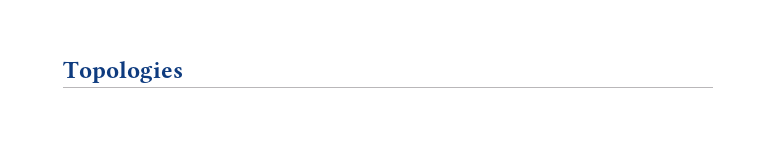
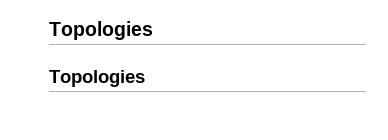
[63,61,183,83] Topologies -> [49,21,153,40] [49,70,145,87] Topologies // Topologies

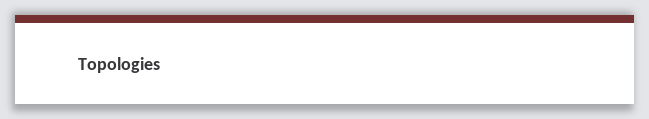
[49,21,153,40] [49,70,145,87] Topologies // Topologies -> [78,57,160,73] Topologies

